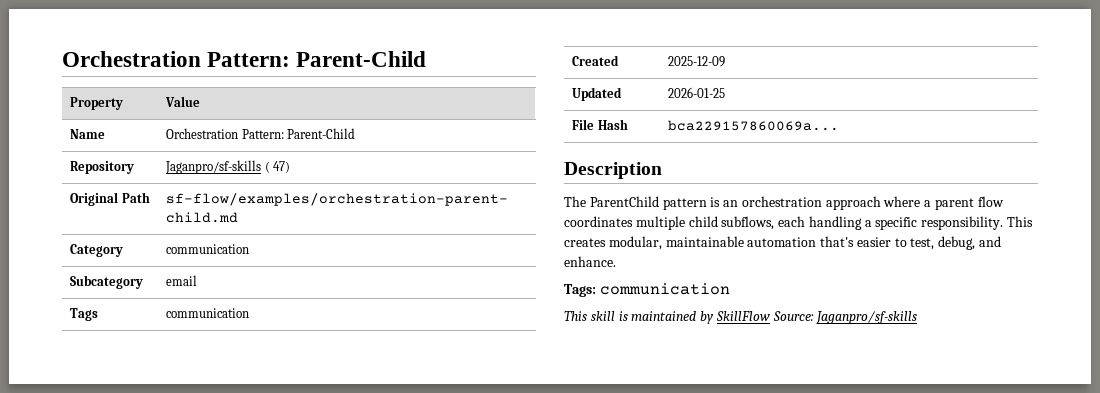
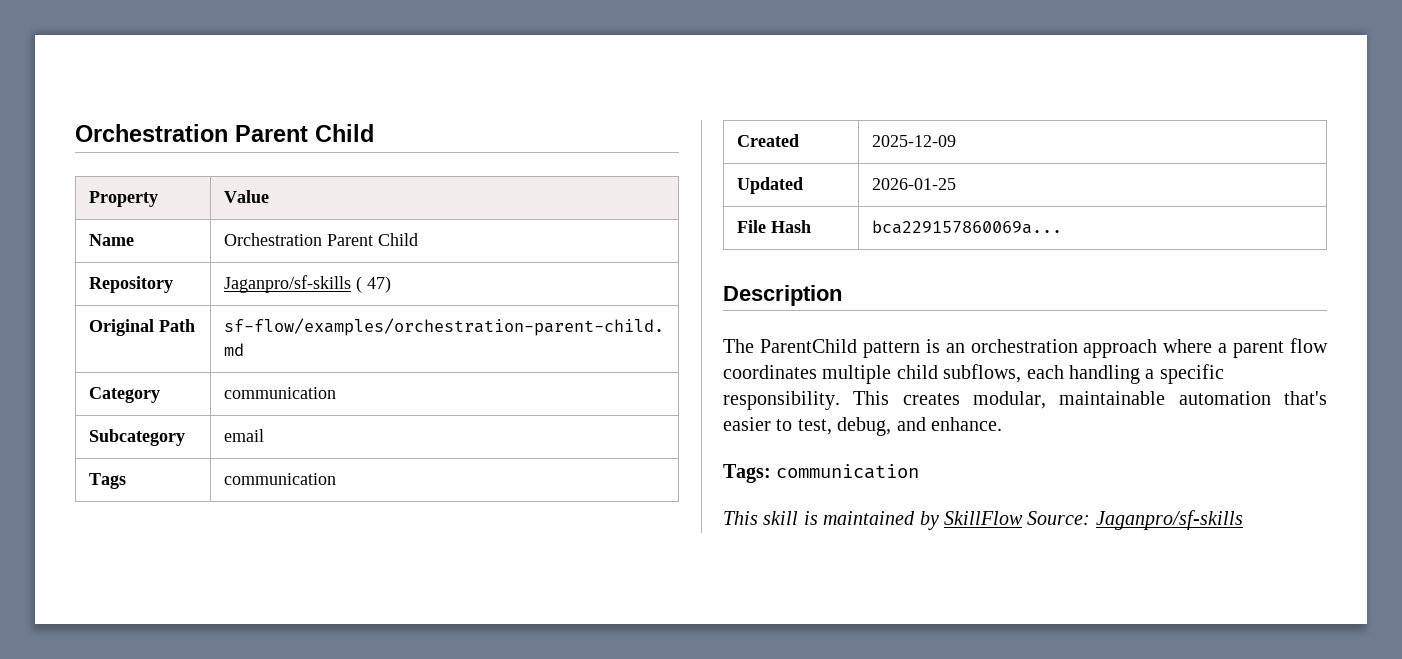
[62,51,427,67] Orchestration Pattern: Parent-Child -> [75,124,374,142] Orchestration Parent Child
[241,128,355,139] Pattern: Parent-Child -> [326,233,418,246] Parent Child

